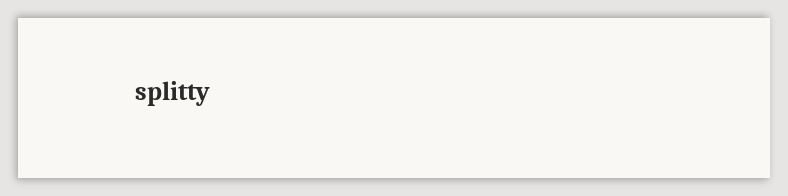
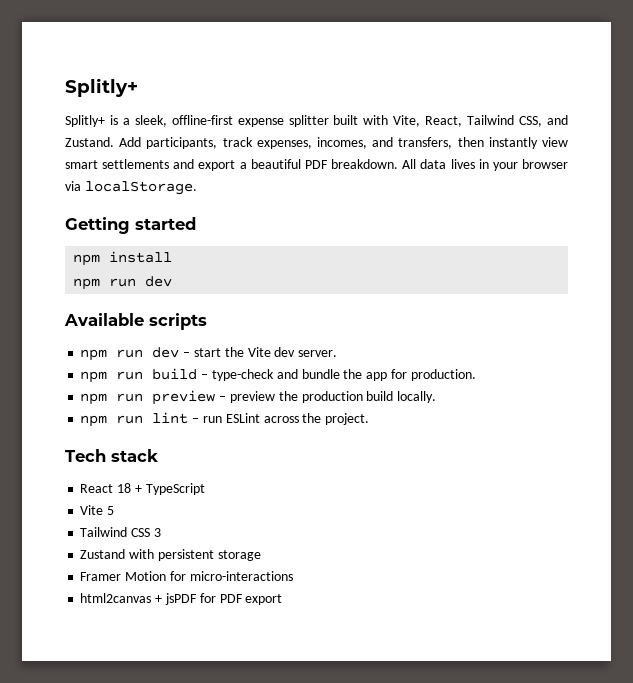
[135,81,210,106] splitty -> [65,78,138,97] [65,115,568,127] [65,137,568,149] [65,159,568,171] [65,181,197,195] [65,217,196,234] [73,251,173,266] [73,276,173,290] [64,313,207,330] [80,347,338,361] [80,368,476,383] [80,390,437,405] [80,412,370,427] [65,449,158,462] [80,483,205,495] [80,505,115,515] [80,527,161,537] [80,549,261,561] [80,571,293,581] [80,593,283,605] Splitly+ // Splitly+ is a sleek, offline-first expense splitter built with Vite, React, Tailwind CSS, and Zustand. Add participants, track expenses, incomes, and transfers, then instantly view smart settlements and export a beautiful PDF breakdown. All data lives in your browser via localStorage. // Getting started // npm install // npm run dev // Available scripts // npm run dev – start the Vite dev server. // npm run build – type-check and bundle the app for production. // npm run preview – preview the production build locally. // npm run lint – run ESLint across the project. // Tech stack // React 18 + TypeScript // Vite 5 // Tailwind CSS 3 // Zustand with persistent storage // Framer Motion for micro-interactions // html2canvas + jsPDF for PDF export

